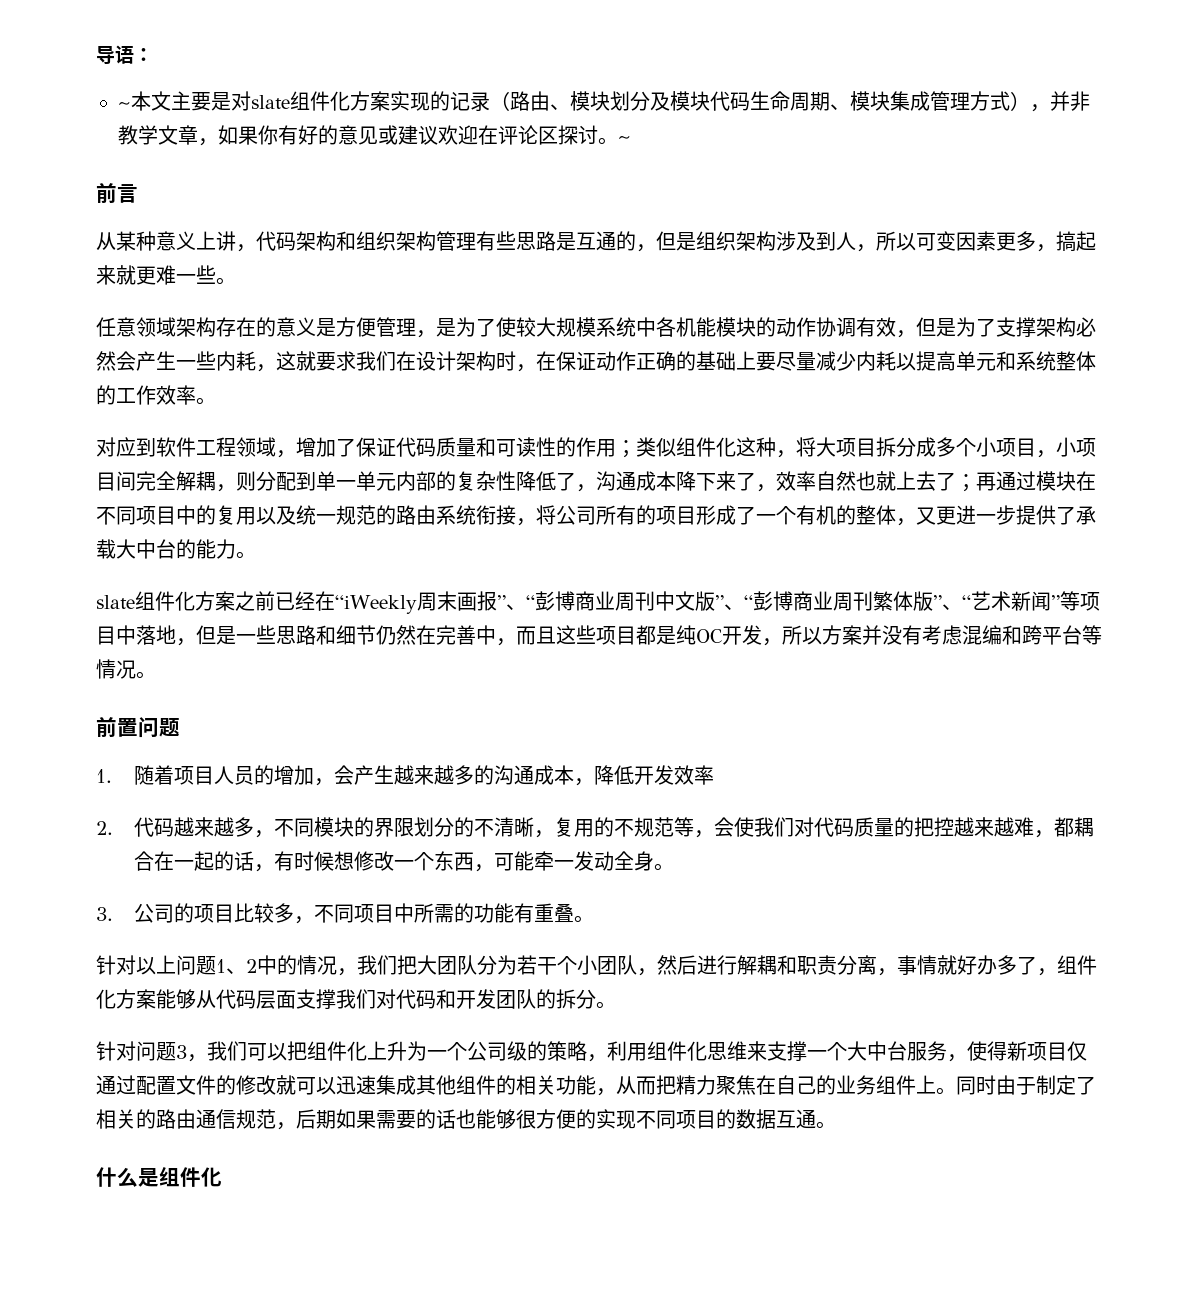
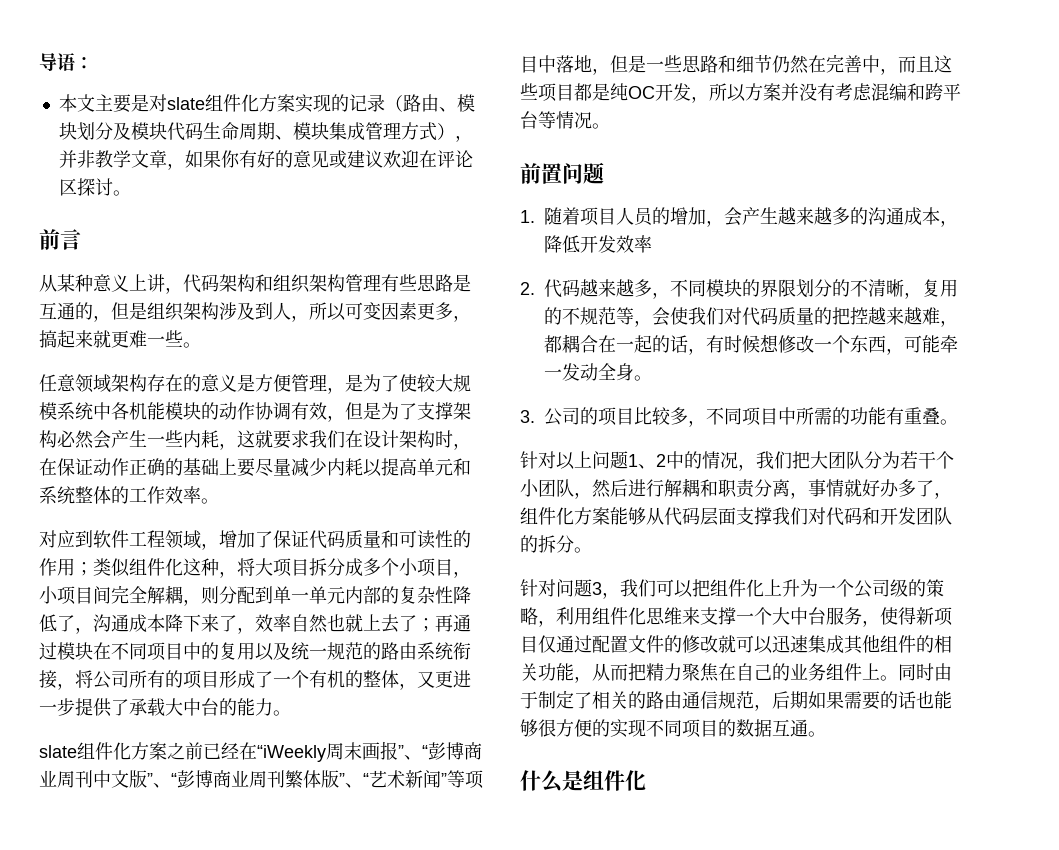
[118,102,131,109] ~ -> (93, 63) none
[618,136,631,143] ~ -> (131, 193) none

